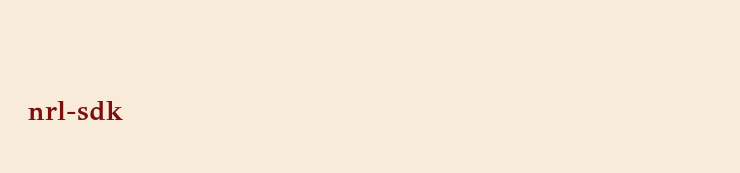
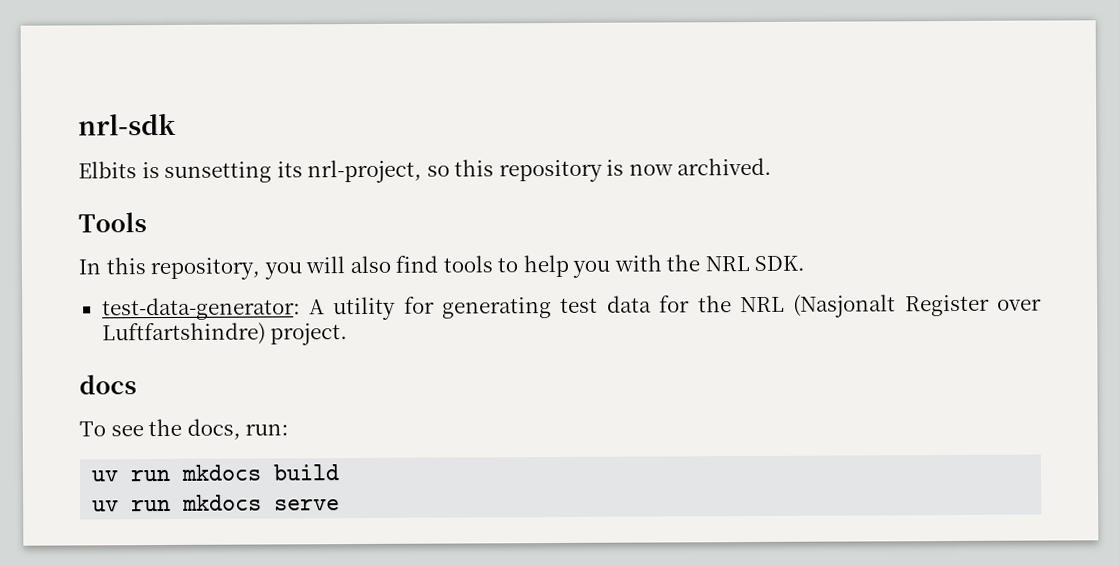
(123, 111) none -> [78,157,773,184] [78,212,147,233] [78,254,806,281] [101,294,1043,321] [101,322,349,346] [79,374,137,395] [79,418,290,440] [91,464,340,482] [92,494,341,512] // Elbits is sunsetting its nrl-project, so this repository is now archived. // Tools // In this repository, you will also find tools to help you with the NRL SDK. // test-data-generator: A utility for generating test data for the NRL (Nasjonalt Register over Luftfartshindre) project. // docs // To see the docs, run: // uv run mkdocs build // uv run mkdocs serve

